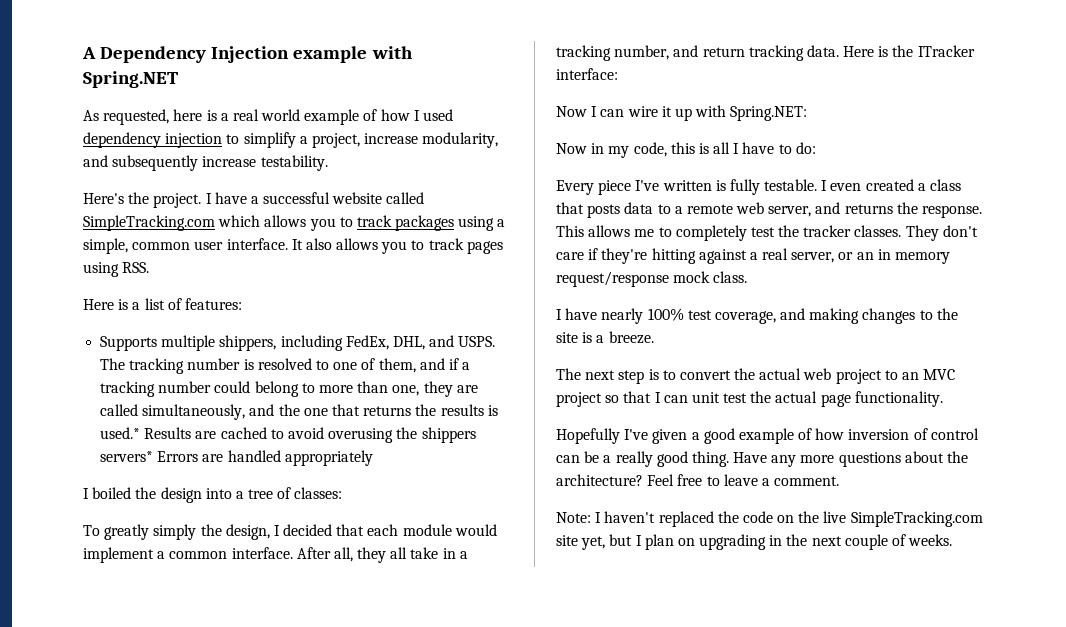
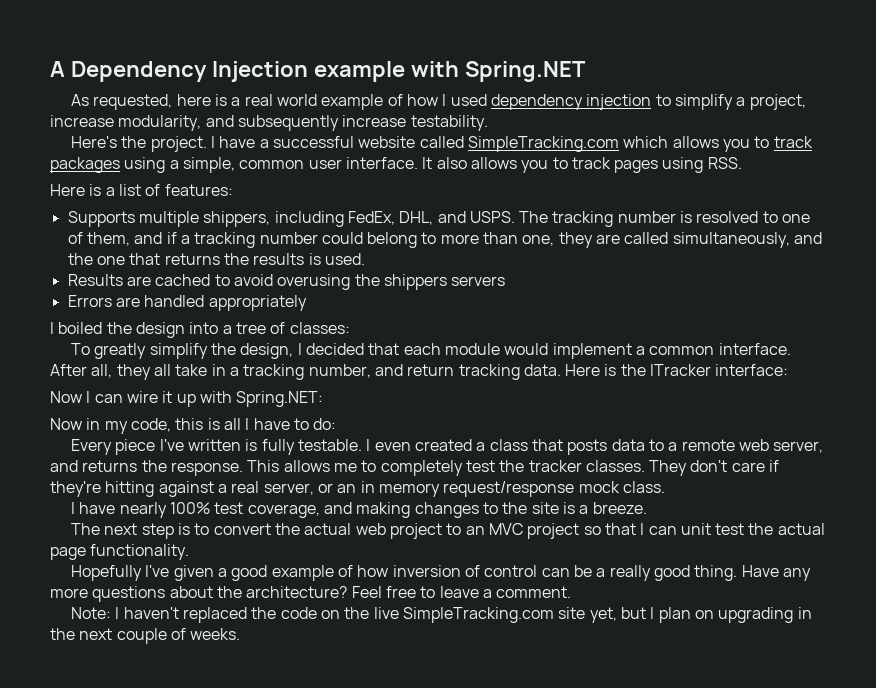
[100,427,141,439] used.* -> [324,253,365,265] used. //
[100,451,154,462] servers* -> [451,276,506,286] servers //
[153,524,197,540] simply -> [149,343,208,359] simplify

